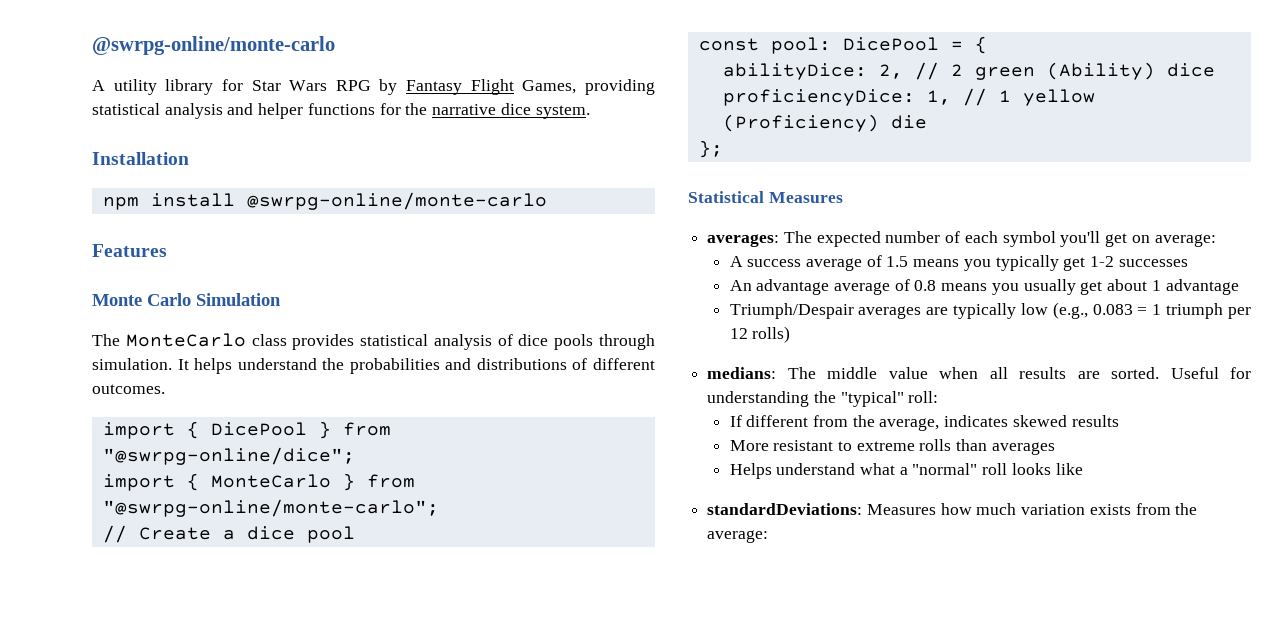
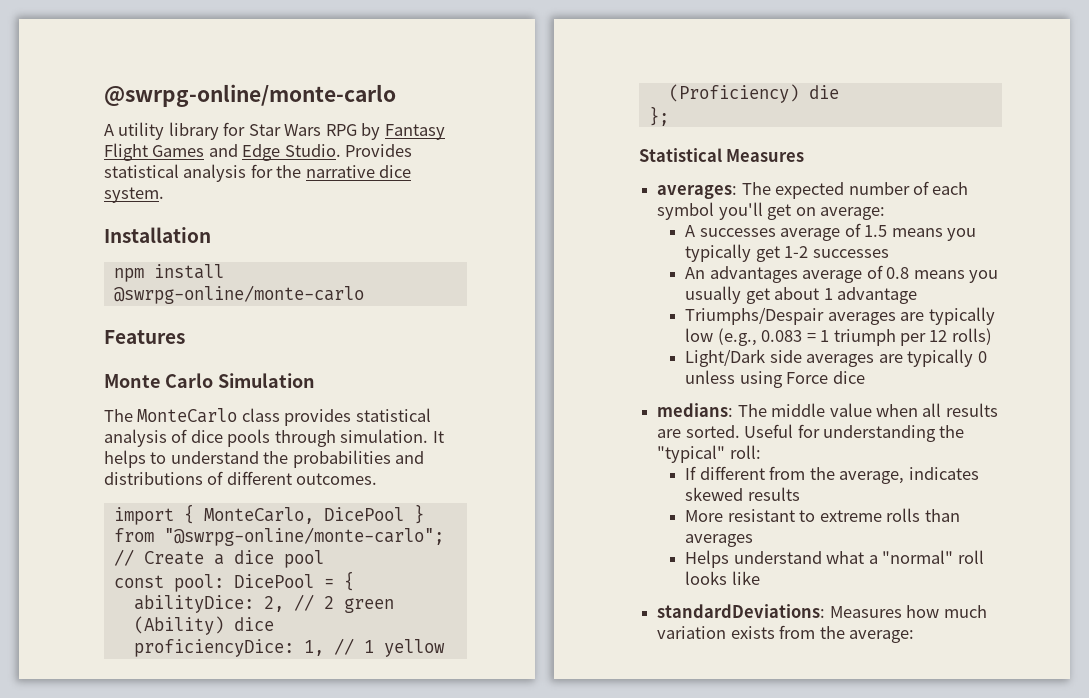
[522,79,655,95] [92,103,375,119] Games, providing statistical analysis and helper functions -> [152,144,413,161] [104,164,247,182] Games and Edge Studio. Provides statistical analysis
(233, 366) none -> [150,452,167,464] to
(199, 430) none -> [203,507,314,524] MonteCarlo,
[102,447,355,465] [102,473,415,491] "@swrpg-online/dice"; // import { MonteCarlo } from -> (154, 535) none
[747,259,802,267] success -> [699,228,776,237] successes
[756,279,830,295] advantage -> [709,266,798,283] advantages
[729,303,854,319] Triumph/Despair -> [685,307,825,325] Triumphs/Despair
(791, 334) none -> [685,349,987,367] [685,370,865,388] // Light/Dark side averages are typically 0 unless using Force dice

